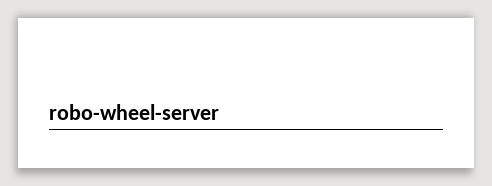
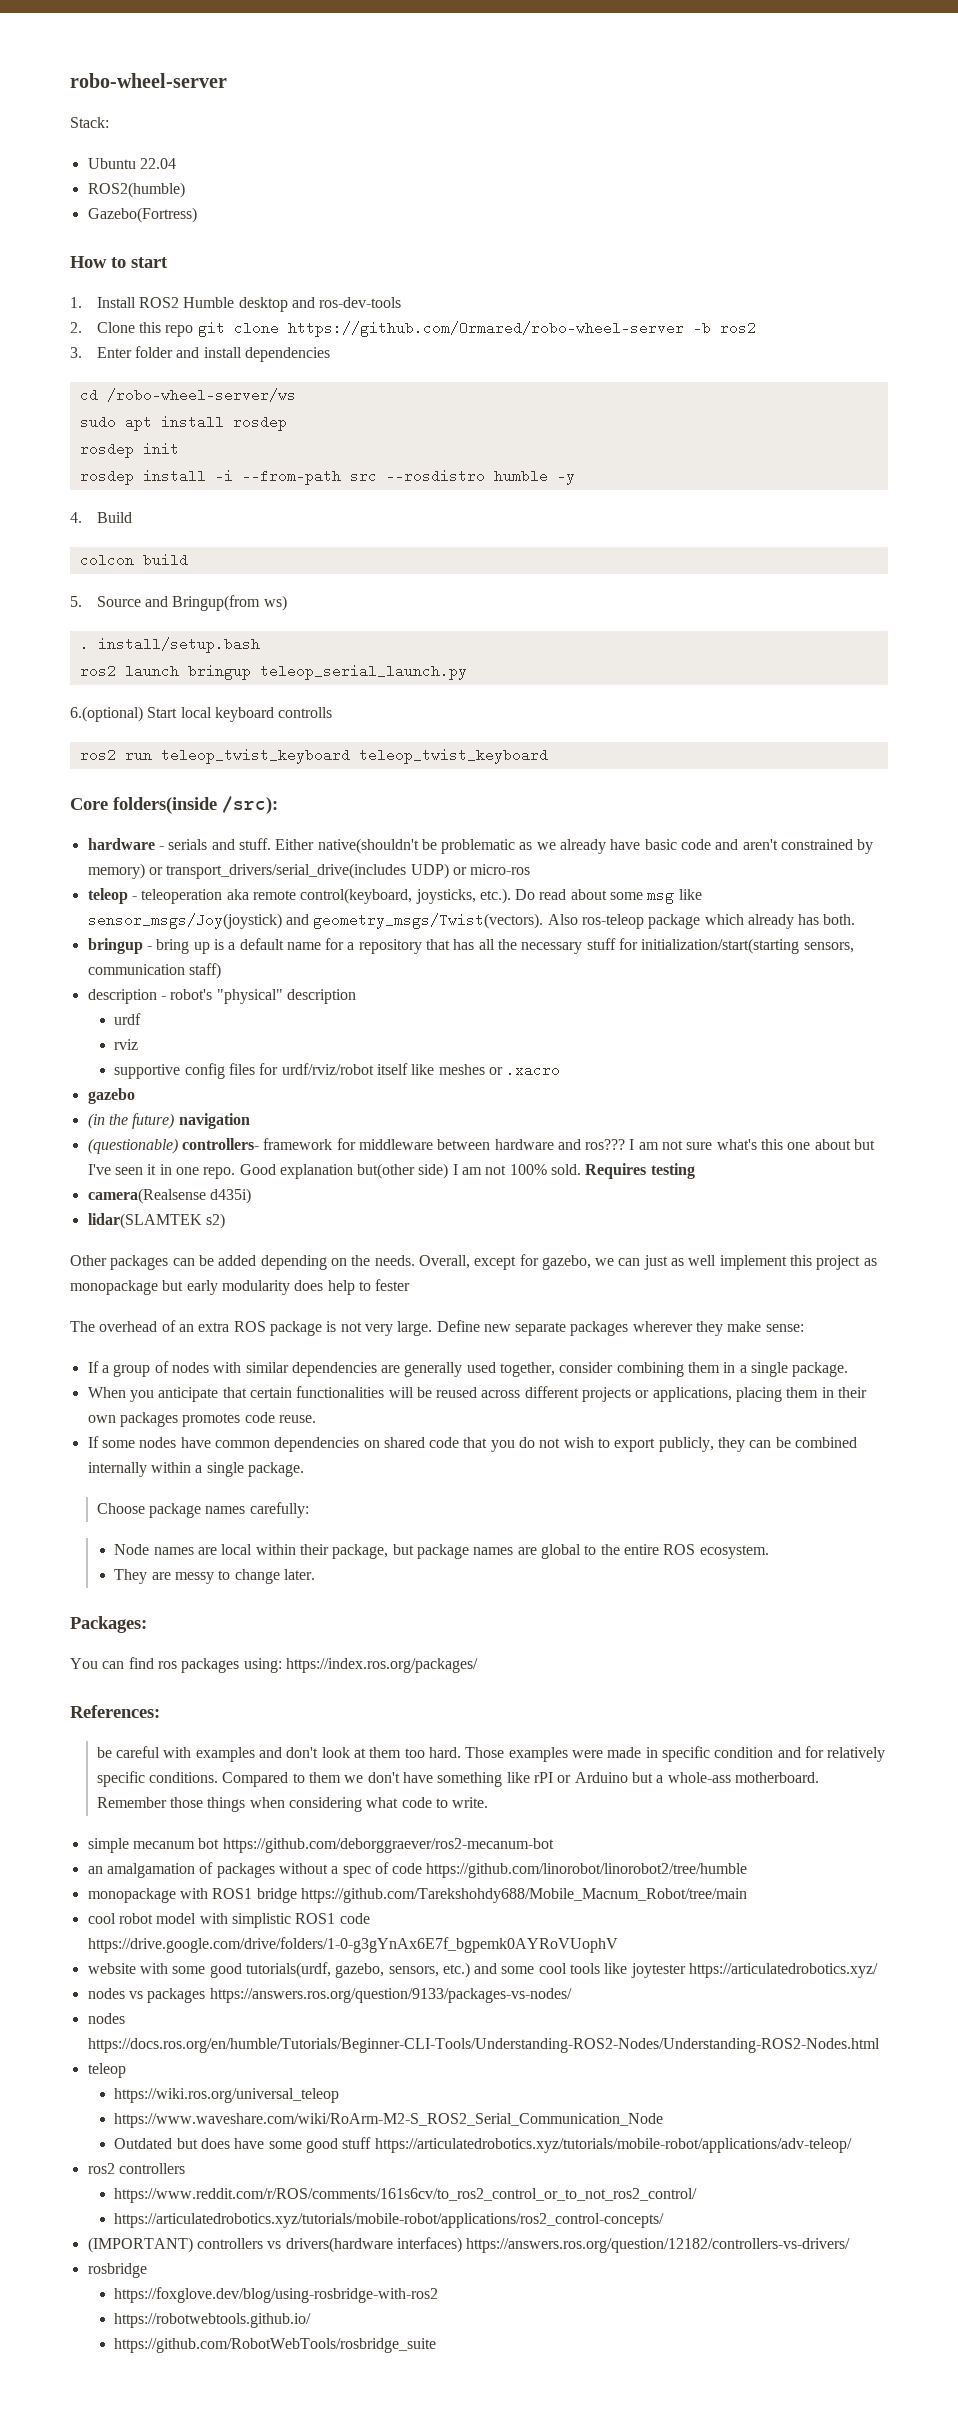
(219, 112) none -> [70,117,109,128] [87,158,176,169] [87,182,185,198] [87,207,197,223] [70,256,168,268] [70,297,402,312] [70,321,756,337] [70,346,331,362] [79,388,296,402] [79,415,287,431] [79,442,179,458] [79,469,575,485] [70,512,132,523] [79,553,188,567] [70,595,287,611] [79,637,260,653] [79,664,467,680] [70,706,333,722] [79,748,548,764] [70,796,278,814] [87,838,874,854] [87,863,531,879] [87,888,702,904] [87,913,856,929] [87,938,854,954] [87,963,221,979] [87,989,356,1004] [114,1013,142,1025] [114,1039,139,1050] [114,1063,561,1079] [87,1088,135,1104] [87,1113,250,1129] [87,1138,876,1154] [87,1163,695,1179] [87,1188,251,1204] [87,1213,225,1229] [70,1254,877,1270] [70,1279,411,1295] [70,1320,804,1336] [87,1361,849,1377] [87,1386,868,1402] [87,1412,316,1427] [87,1436,858,1452] [87,1462,304,1477] [96,1502,309,1518] [114,1544,769,1559] [114,1569,316,1584] [70,1616,147,1633] [70,1657,478,1673] [70,1705,160,1718] [96,1746,886,1762] [96,1771,819,1787] [96,1797,489,1812] [87,1838,554,1853] [87,1862,748,1878] [87,1888,747,1903] [87,1913,370,1928] [87,1937,618,1953] [87,1962,879,1978] [87,1988,572,2003] [87,2013,125,2024] [87,2038,880,2053] [87,2063,126,2078] [114,2088,340,2103] [114,2113,664,2128] [114,2137,852,2153] [87,2163,185,2174] [114,2188,698,2203] [114,2213,665,2228] [87,2237,851,2253] [87,2263,147,2278] [114,2287,439,2303] [114,2313,312,2328] [114,2338,437,2353] // Stack: // Ubuntu 22.04 // ROS2(humble) // Gazebo(Fortress) // How to start // 1. Install ROS2 Humble desktop and ros-dev-tools // 2. Clone this repo git clone https://github.com/Ormared/robo-wheel-server -b ros2 // 3. Enter folder and install dependencies // cd /robo-wheel-server/ws // sudo apt install rosdep // rosdep init // rosdep install -i --from-path src --rosdistro humble -y // 4. Build // colcon build // 5. Source and Bringup(from ws) // . install/setup.bash // ros2 launch bringup teleop_serial_launch.py // 6.(optional) Start local keyboard controlls // ros2 run teleop_twist_keyboard teleop_twist_keyboard // Core folders(inside /src): // hardware - serials and stuff. Either native(shouldn't be problematic as we already have basic code and aren't constrained by memory) or transport_drivers/serial_drive(includes UDP) or micro-ros // teleop - teleoperation aka remote control(keyboard, joysticks, etc.). Do read about some msg like sensor_msgs/Joy(joystick) and geometry_msgs/Twist(vectors). Also ros-teleop package which already has both. // bringup - bring up is a default name for a repository that has all the necessary stuff for initialization/start(starting sensors, communication staff) // description - robot's "physical" description // urdf // rviz // supportive config files for urdf/rviz/robot itself like meshes or .xacro // gazebo // (in the future) navigation // (questionable) controllers- framework for middleware between hardware and ros??? I am not sure what's this one about but I've seen it in one repo. Good explanation but(other side) I am not 100% sold. Requires testing // camera(Realsense d435i) // lidar(SLAMTEK s2) // Other packages can be added depending on the needs. Overall, except for gazebo, we can just as well implement this project as monopackage but early modularity does help to fester // The overhead of an extra ROS package is not very large. Define new separate packages wherever they make sense: // If a group of nodes with similar dependencies are generally used together, consider combining them in a single package. // When you anticipate that certain functionalities will be reused across different projects or applications, placing them in their own packages promotes code reuse. // If some nodes have common dependencies on shared code that you do not wish to export publicly, they can be combined internally within a single package. // Choose package names carefully: // Node names are local within their package, but package names are global to the entire ROS ecosystem. // They are messy to change later. // Packages: // You can find ros packages using: https://index.ros.org/packages/ // References: // be careful with examples and don't look at them too hard. Those examples were made in specific condition and for relatively specific conditions. Compared to them we don't have something like rPI or Arduino but a whole-ass motherboard. Remember those things when considering what code to write. // simple mecanum bot https://github.com/deborggraever/ros2-mecanum-bot // an amalgamation of packages without a spec of code https://github.com/linorobot/linorobot2/tree/humble // monopackage with ROS1 bridge https://github.com/Tarekshohdy688/Mobile_Macnum_Robot/tree/main // cool robot model with simplistic ROS1 code https://drive.google.com/drive/folders/1-0-g3gYnAx6E7f_bgpemk0AYRoVUophV // website with some good tutorials(urdf, gazebo, sensors, etc.) and some cool tools like joytester https://articulatedrobotics.xyz/ // nodes vs packages https://answers.ros.org/question/9133/packages-vs-nodes/ // nodes https://docs.ros.org/en/humble/Tutorials/Beginner-CLI-Tools/Understanding-ROS2-Nodes/Understanding-ROS2-Nodes.html // teleop // https://wiki.ros.org/universal_teleop // https://www.waveshare.com/wiki/RoArm-M2-S_ROS2_Serial_Communication_Node // Outdated but does have some good stuff https://articulatedrobotics.xyz/tutorials/mobile-robot/applications/adv-teleop/ // ros2 controllers // https://www.reddit.com/r/ROS/comments/161s6cv/to_ros2_control_or_to_not_ros2_control/ // https://articulatedrobotics.xyz/tutorials/mobile-robot/applications/ros2_control-concepts/ // (IMPORTANT) controllers vs drivers(hardware interfaces) https://answers.ros.org/question/12182/controllers-vs-drivers/ // rosbridge // https://foxglove.dev/blog/using-rosbridge-with-ros2 // https://robotwebtools.github.io/ // https://github.com/RobotWebTools/rosbridge_suite

